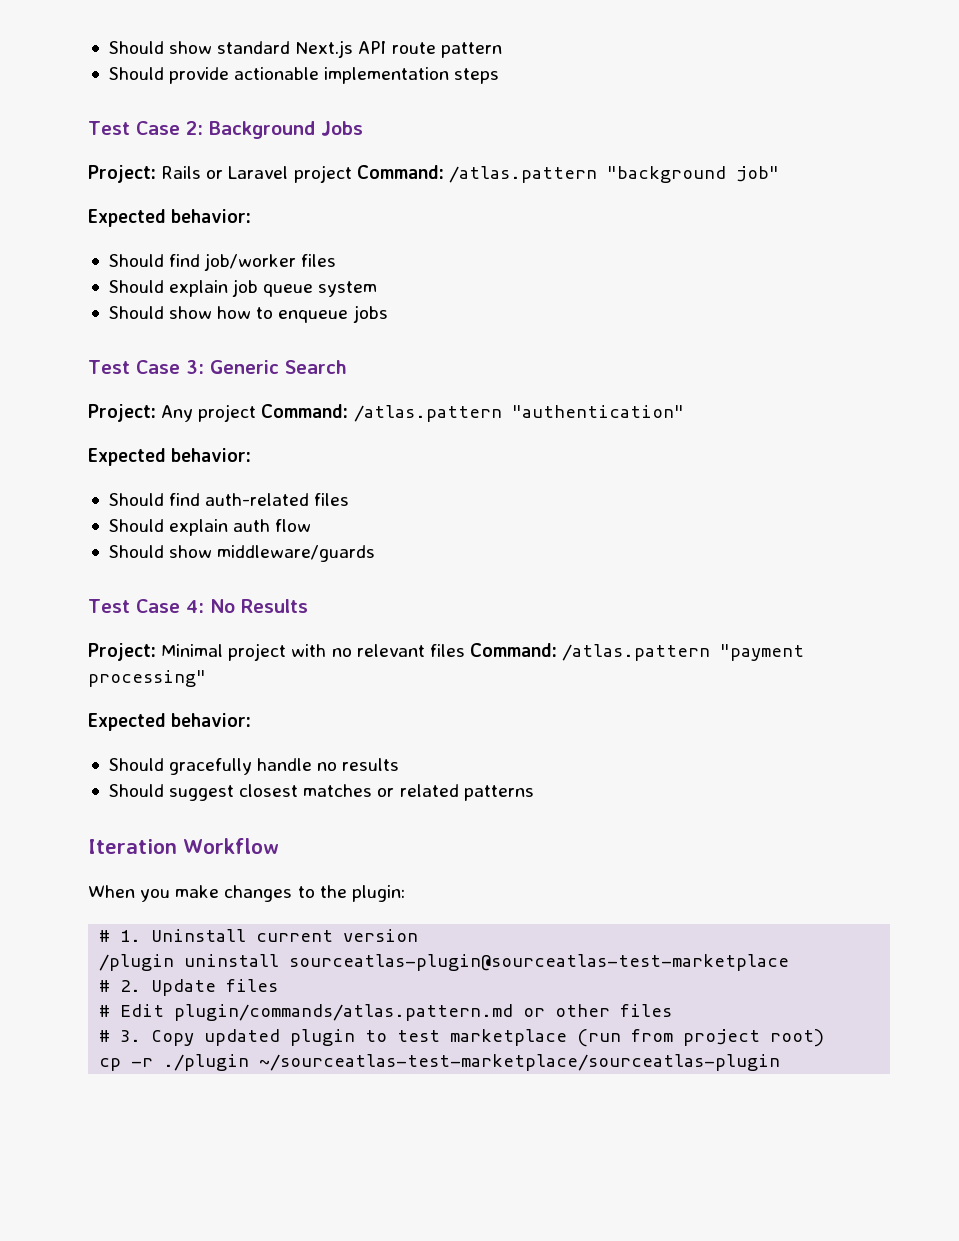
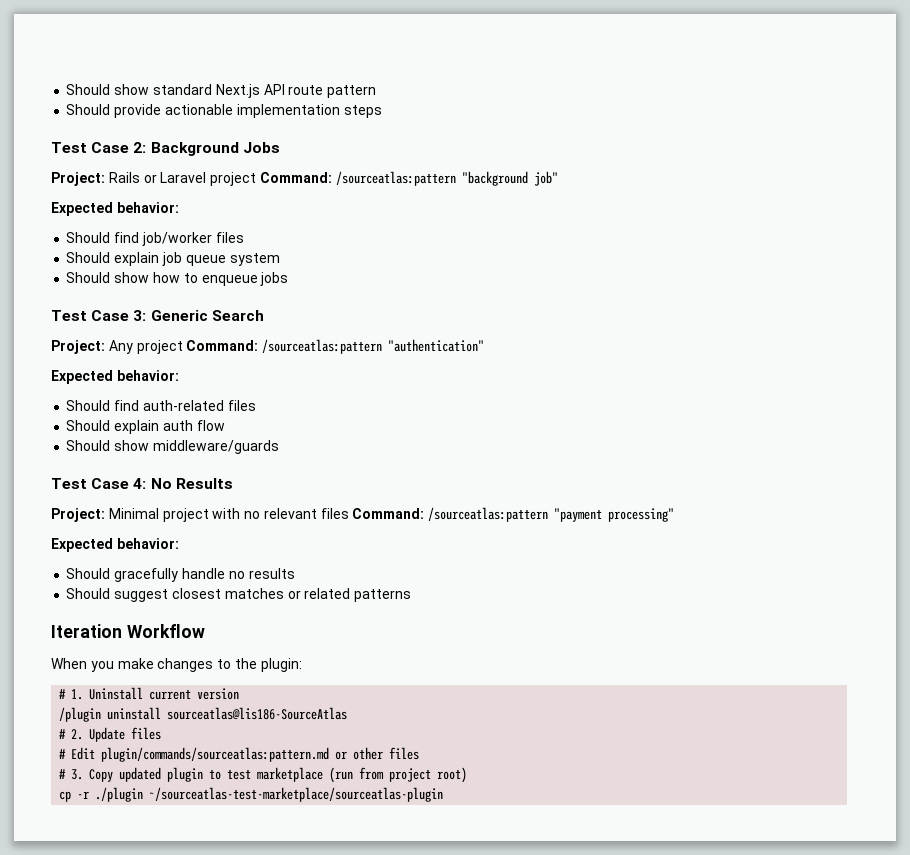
[448,166,597,183] /atlas.pattern -> [335,171,456,186] /sourceatlas:pattern
[353,405,502,422] /atlas.pattern -> [262,339,383,354] /sourceatlas:pattern
[562,644,711,661] /atlas.pattern -> [428,507,549,522] /sourceatlas:pattern
[289,954,790,971] sourceatlas-plugin@sourceatlas-test-marketplace -> [167,707,348,720] sourceatlas@lis186-SourceAtlas
[174,1004,514,1021] plugin/commands/atlas.pattern.md -> [101,747,330,762] plugin/commands/sourceatlas:pattern.md

